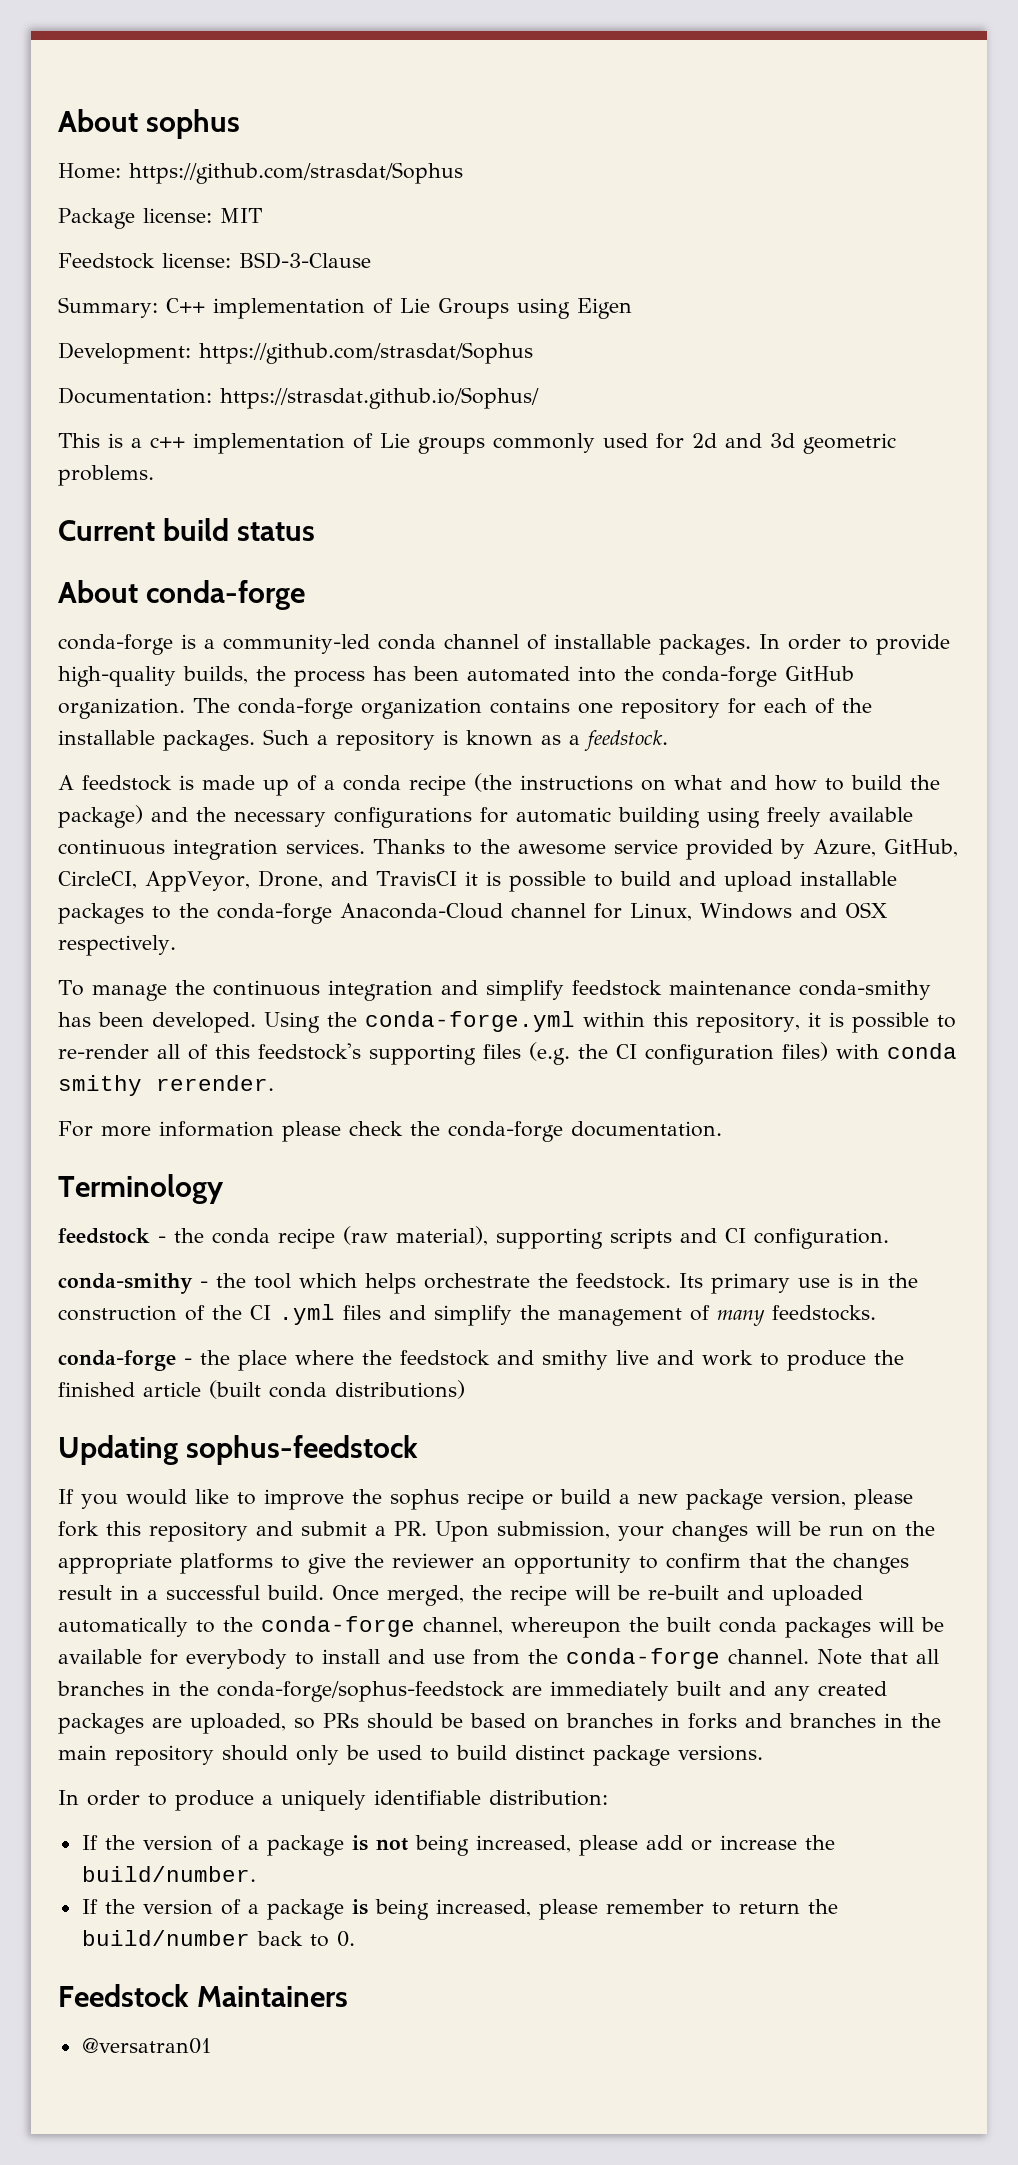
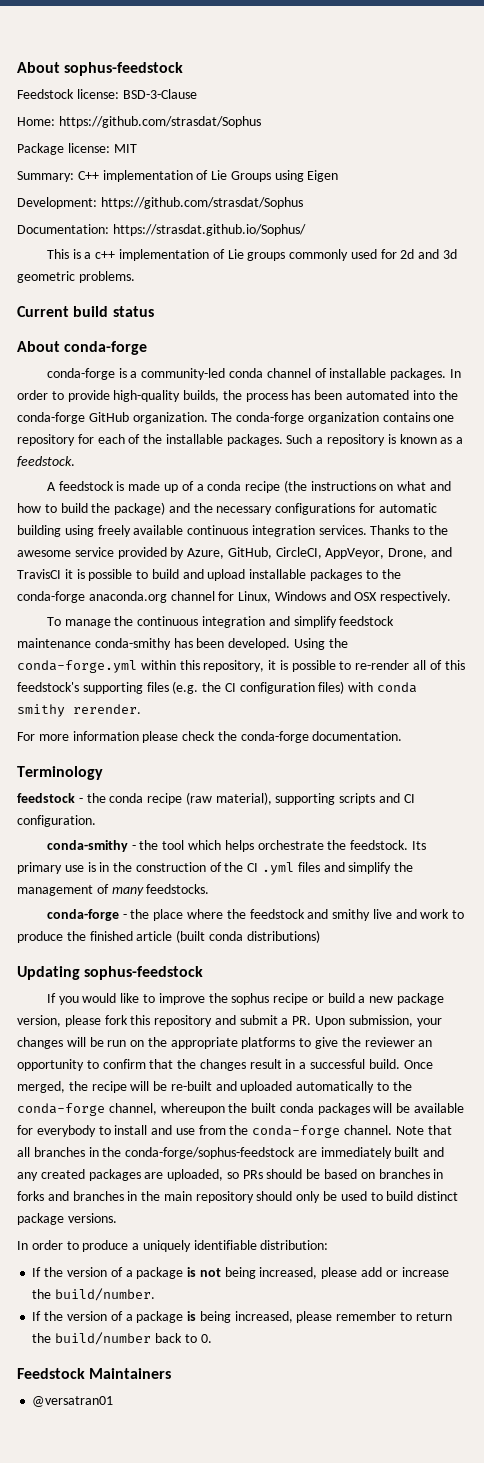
[58,109,241,139] About sophus -> [17,62,184,76] [17,89,197,99] About sophus-feedstock // Feedstock license: BSD-3-Clause
[58,252,371,269] // Feedstock license: BSD-3-Clause -> (137, 148) none
[340,903,503,919] Anaconda-Cloud -> [88,591,167,603] anaconda.org

